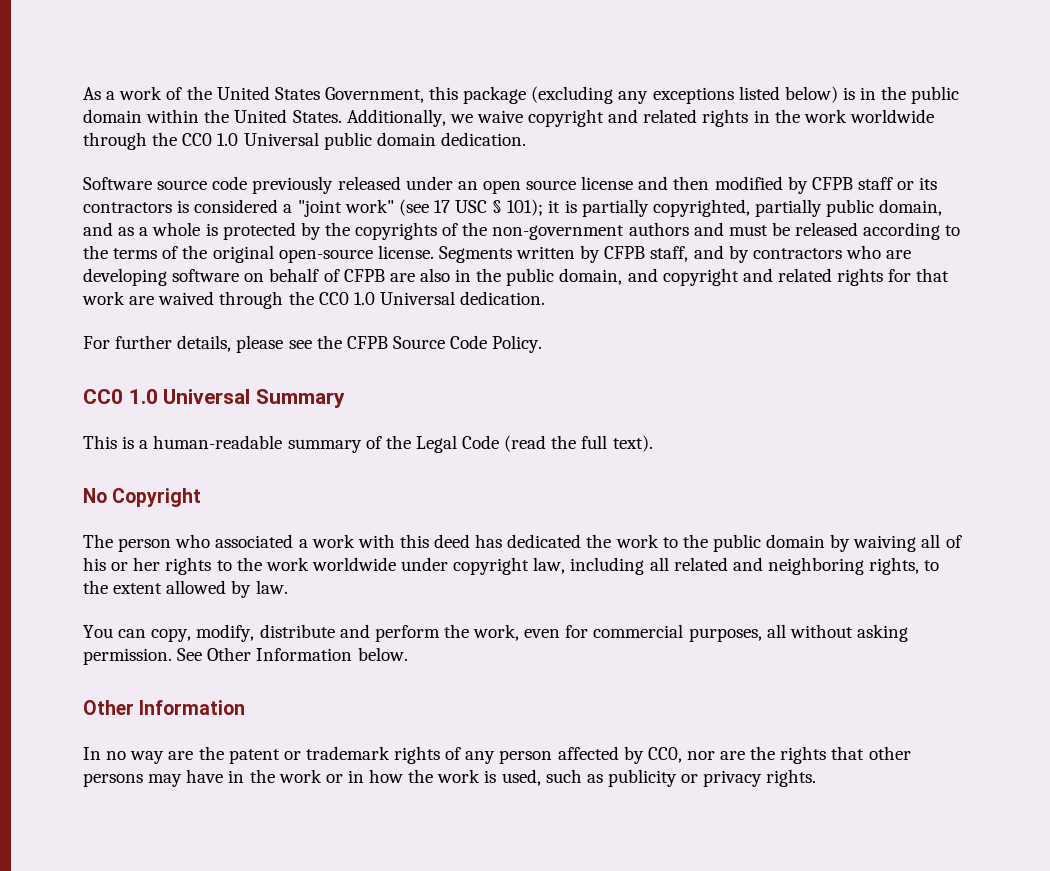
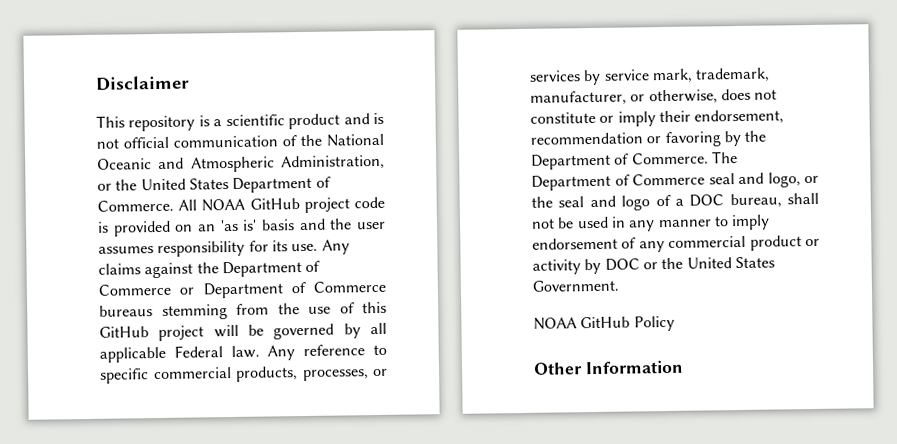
[83,86,960,104] [83,109,934,127] [83,132,526,150] [83,176,938,194] [83,199,943,217] [83,222,961,240] [83,245,912,263] [83,268,950,286] [82,291,546,309] [83,335,543,353] [83,389,346,408] [83,435,653,453] [83,488,202,507] [83,534,962,552] [83,557,940,575] [83,580,288,598] [83,624,908,642] [83,647,408,665] [83,700,246,715] [83,746,911,764] [83,769,817,787] As a work of the United States Government, this package (excluding any exceptions listed below) is in the public domain within the United States. Additionally, we waive copyright and related rights in the work worldwide through the CC0 1.0 Universal public domain dedication. // Software source code previously released under an open source license and then modified by CFPB staff or its contractors is considered a "joint work" (see 17 USC § 101); it is partially copyrighted, partially public domain, and as a whole is protected by the copyrights of the non-government authors and must be released according to the terms of the original open-source license. Segments written by CFPB staff, and by contractors who are developing software on behalf of CFPB are also in the public domain, and copyright and related rights for that work are waived through the CC0 1.0 Universal dedication. // For further details, please see the CFPB Source Code Policy. // CC0 1.0 Universal Summary // This is a human-readable summary of the Legal Code (read the full text). // No Copyright // The person who associated a work with this deed has dedicated the work to the public domain by waiving all of his or her rights to the work worldwide under copyright law, including all related and neighboring rights, to the extent allowed by law. // You can copy, modify, distribute and perform the work, even for commercial purposes, all without asking permission. See Other Information below. // Other Information // In no way are the patent or trademark rights of any person affected by CC0, nor are the rights that other persons may have in the work or in how the work is used, such as publicity or privacy rights. -> [95,75,190,91] [96,112,384,132] [96,133,384,149] [97,154,385,173] [97,176,331,193] [97,196,385,213] [97,218,386,237] [98,239,350,258] [98,260,321,279] [98,280,386,299] [99,301,387,320] [99,322,388,342] [99,344,387,363] [99,366,388,384] [529,67,771,86] [530,88,778,106] [530,109,785,127] [530,130,767,148] [531,151,738,170] [531,172,819,191] [531,192,819,211] [531,214,771,232] [532,235,820,253] [532,256,775,275] [532,279,619,292] [533,315,675,332] [533,359,684,375] Disclaimer // This repository is a scientific product and is not official communication of the National Oceanic and Atmospheric Administration, or the United States Department of Commerce. All NOAA GitHub project code is provided on an 'as is' basis and the user assumes responsibility for its use. Any claims against the Department of Commerce or Department of Commerce bureaus stemming from the use of this GitHub project will be governed by all applicable Federal law. Any reference to specific commercial products, processes, or services by service mark, trademark, manufacturer, or otherwise, does not constitute or imply their endorsement, recommendation or favoring by the Department of Commerce. The Department of Commerce seal and logo, or the seal and logo of a DOC bureau, shall not be used in any manner to imply endorsement of any commercial product or activity by DOC or the United States Government. // NOAA GitHub Policy // Other Information

